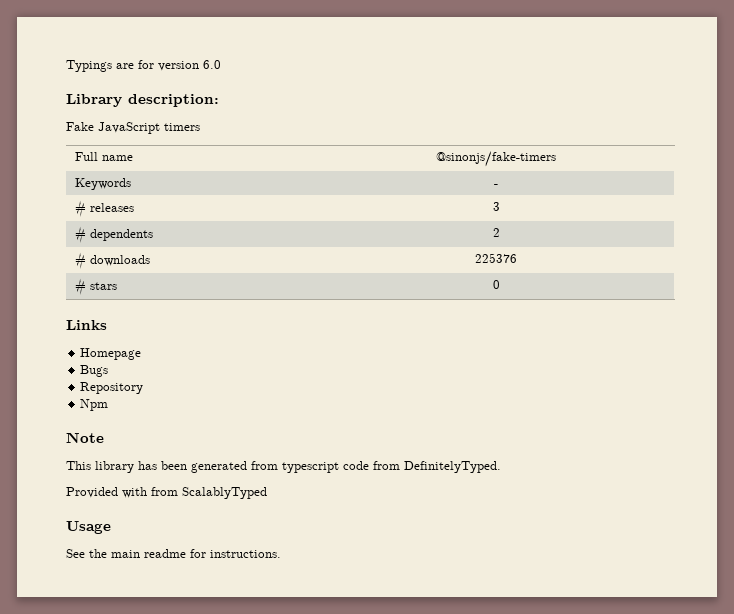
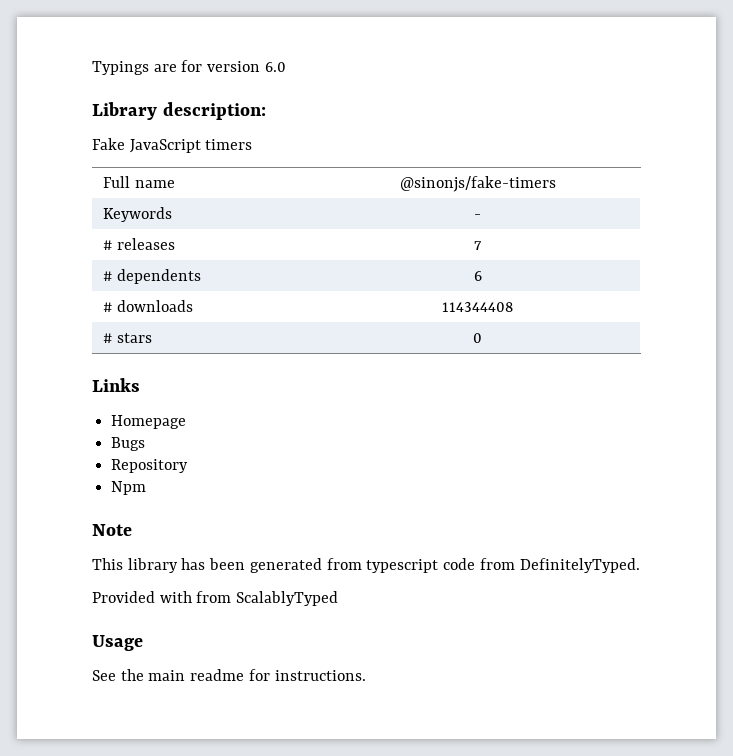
[492,202,500,211] 3 -> [474,241,483,250] 7
[492,228,500,237] 2 -> [473,271,482,281] 6
[474,253,517,263] 225376 -> [442,302,513,312] 114344408

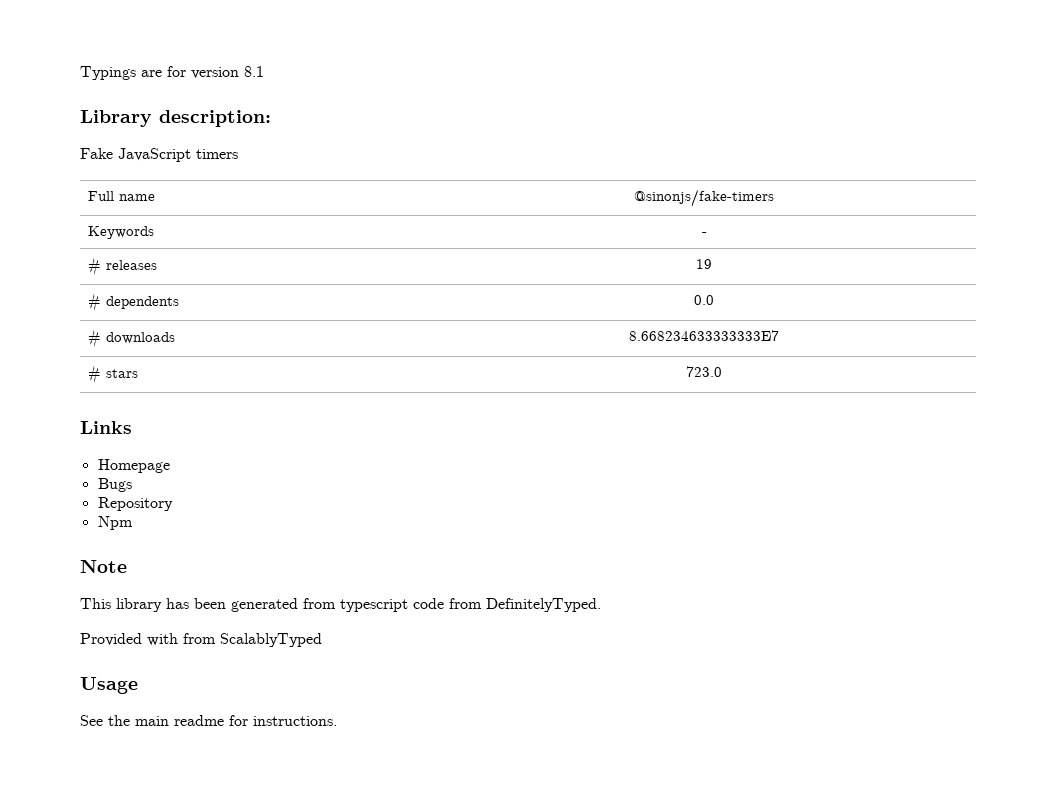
[264,62,286,72] 6.0 -> [244,66,264,77] 8.1
[474,241,483,250] 7 -> [696,259,712,269] 19
[473,271,482,281] 6 -> [694,295,714,305] 0.0
[442,302,513,312] 114344408 -> [629,330,779,341] 8.668234633333333E7
[473,333,483,343] 0 -> [686,366,722,377] 723.0

